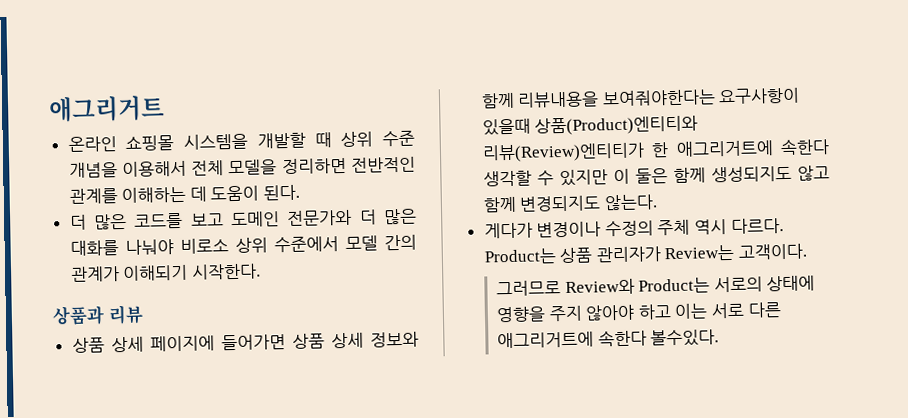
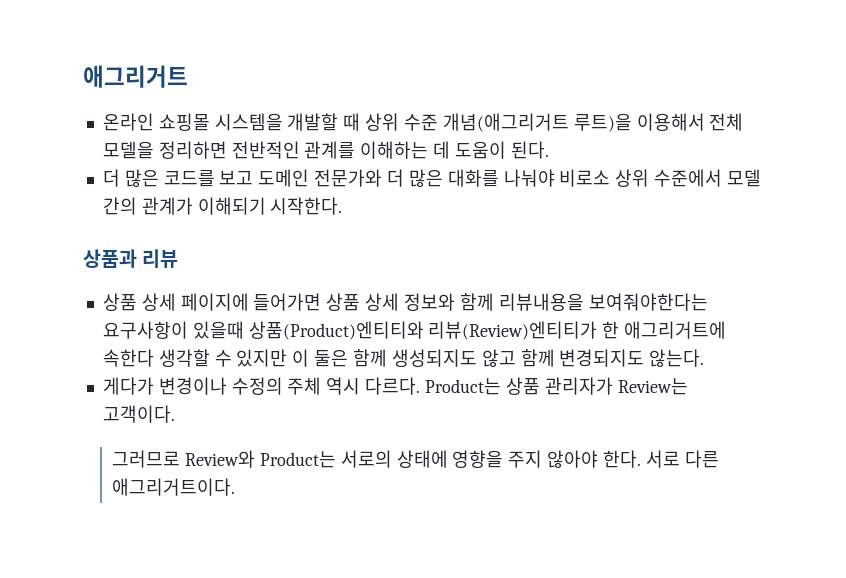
[68,162,118,178] 개념을 -> [442,113,632,132] 개념(애그리거트 루트)을
[637,302,782,320] [496,329,720,349] 하고 이는 서로 다른 애그리거트에 속한다 볼수있다. -> [603,450,719,468] [112,478,236,496] 한다. 서로 다른 애그리거트이다.

